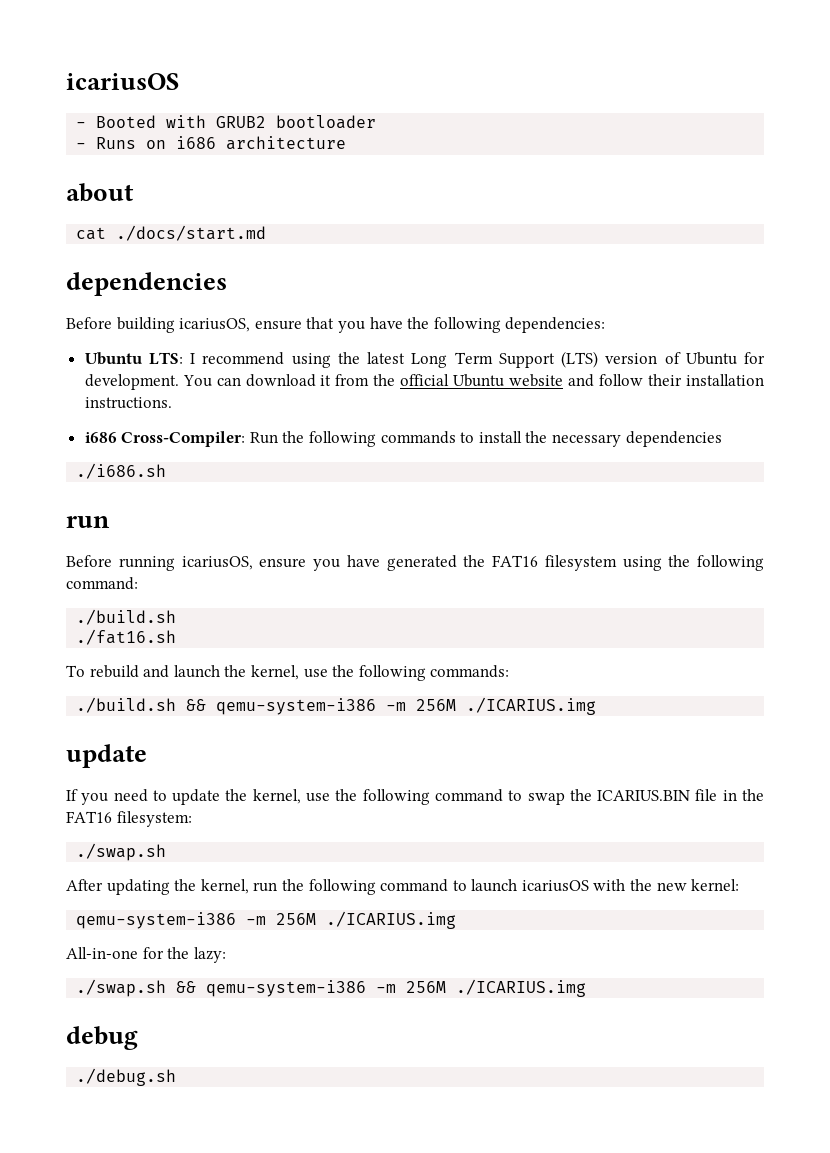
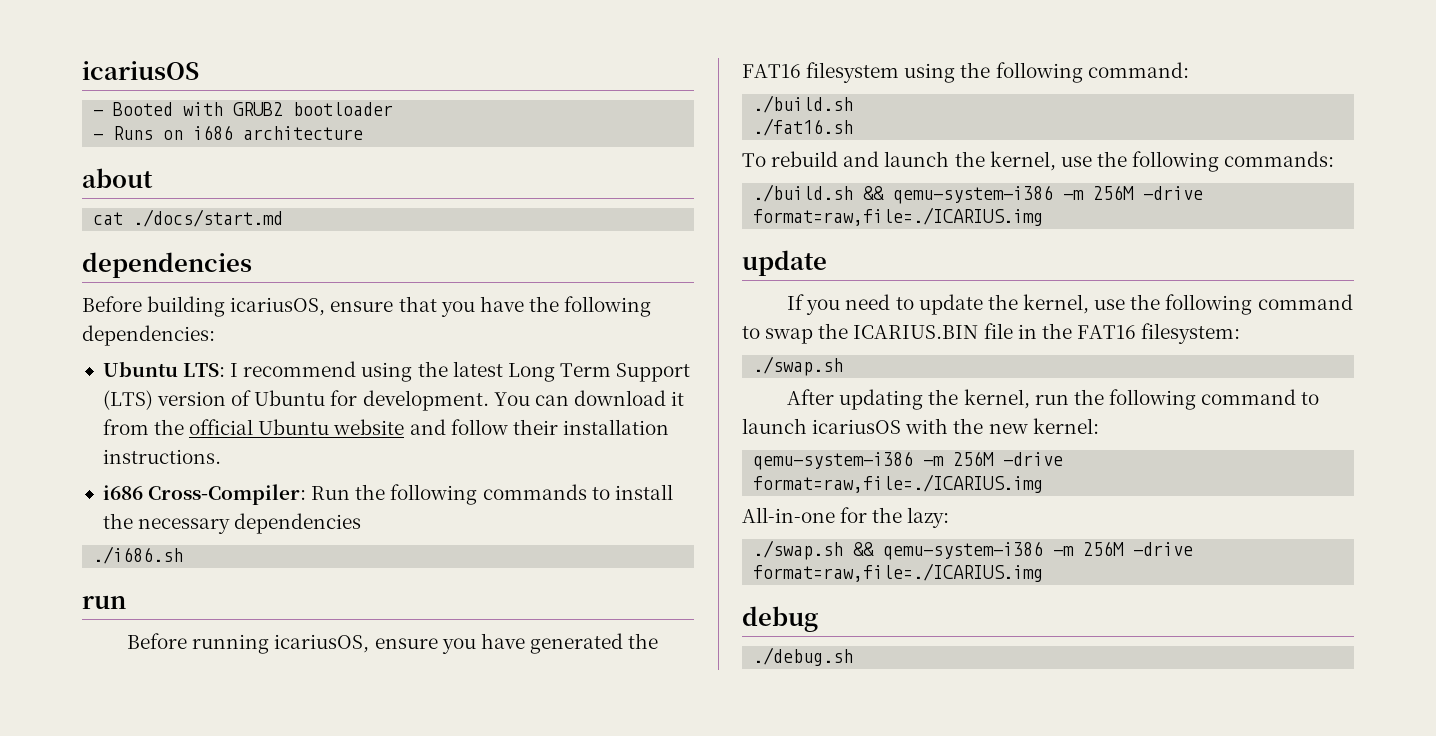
[466,697,597,715] ./ICARIUS.img -> [1143,186,1204,200] [753,207,1044,226] -drive format=raw,file=./ICARIUS.img
[326,911,457,929] ./ICARIUS.img -> [1003,452,1064,466] [753,474,1044,493] -drive format=raw,file=./ICARIUS.img
[456,979,587,997] ./ICARIUS.img -> [1133,542,1194,556] [753,563,1044,582] -drive format=raw,file=./ICARIUS.img

